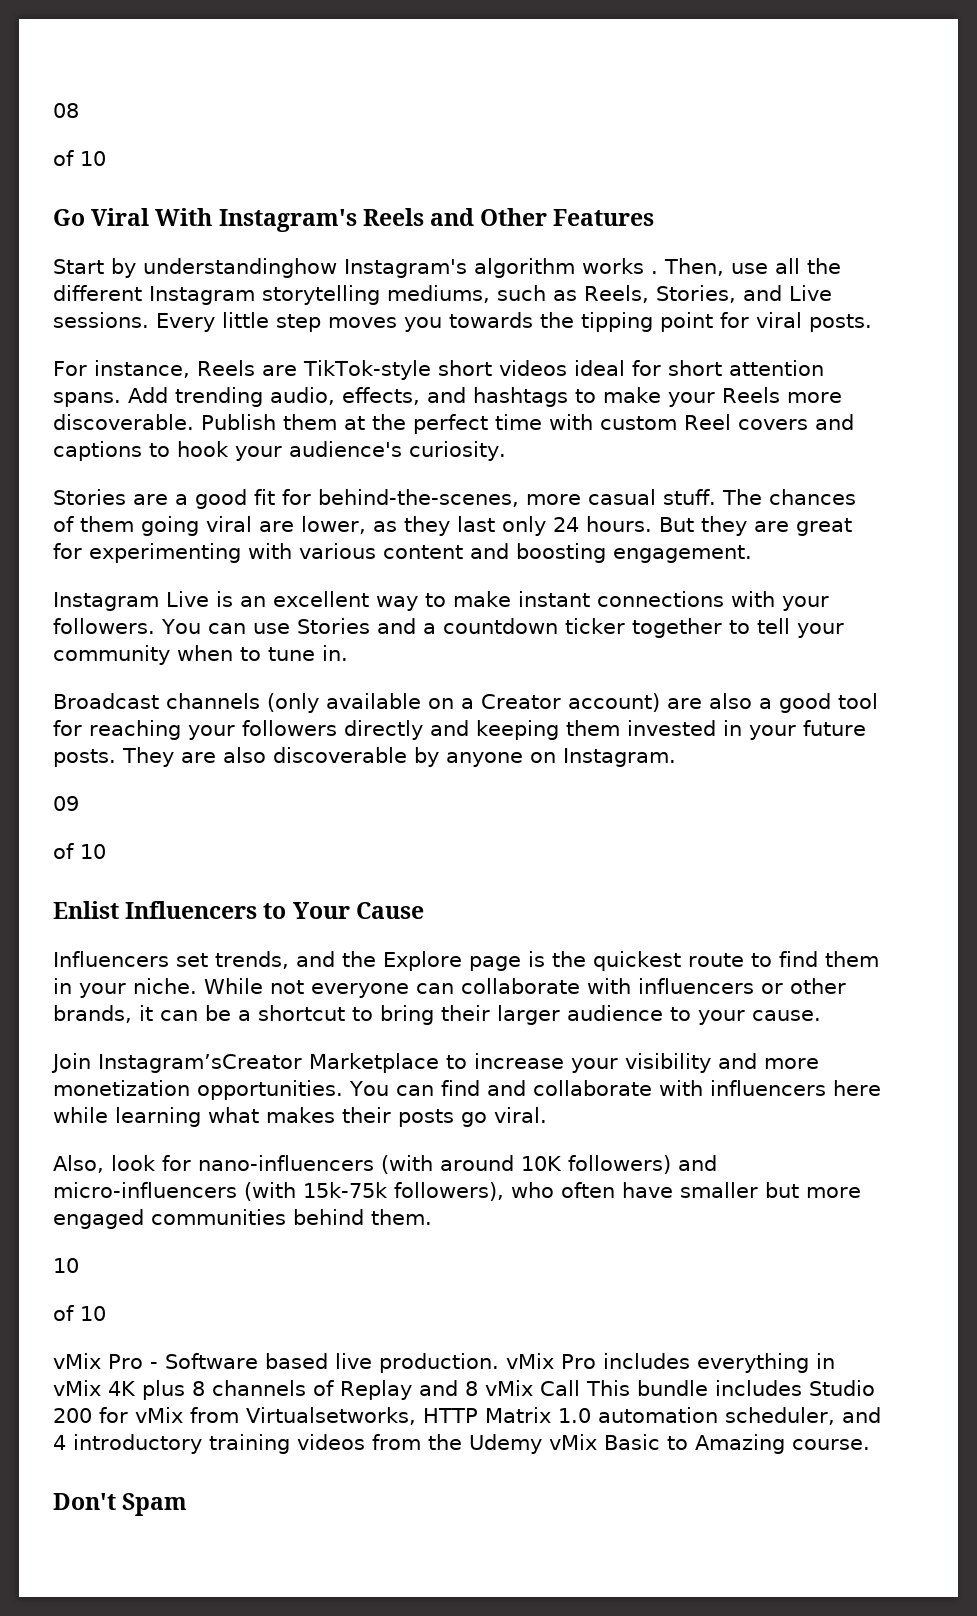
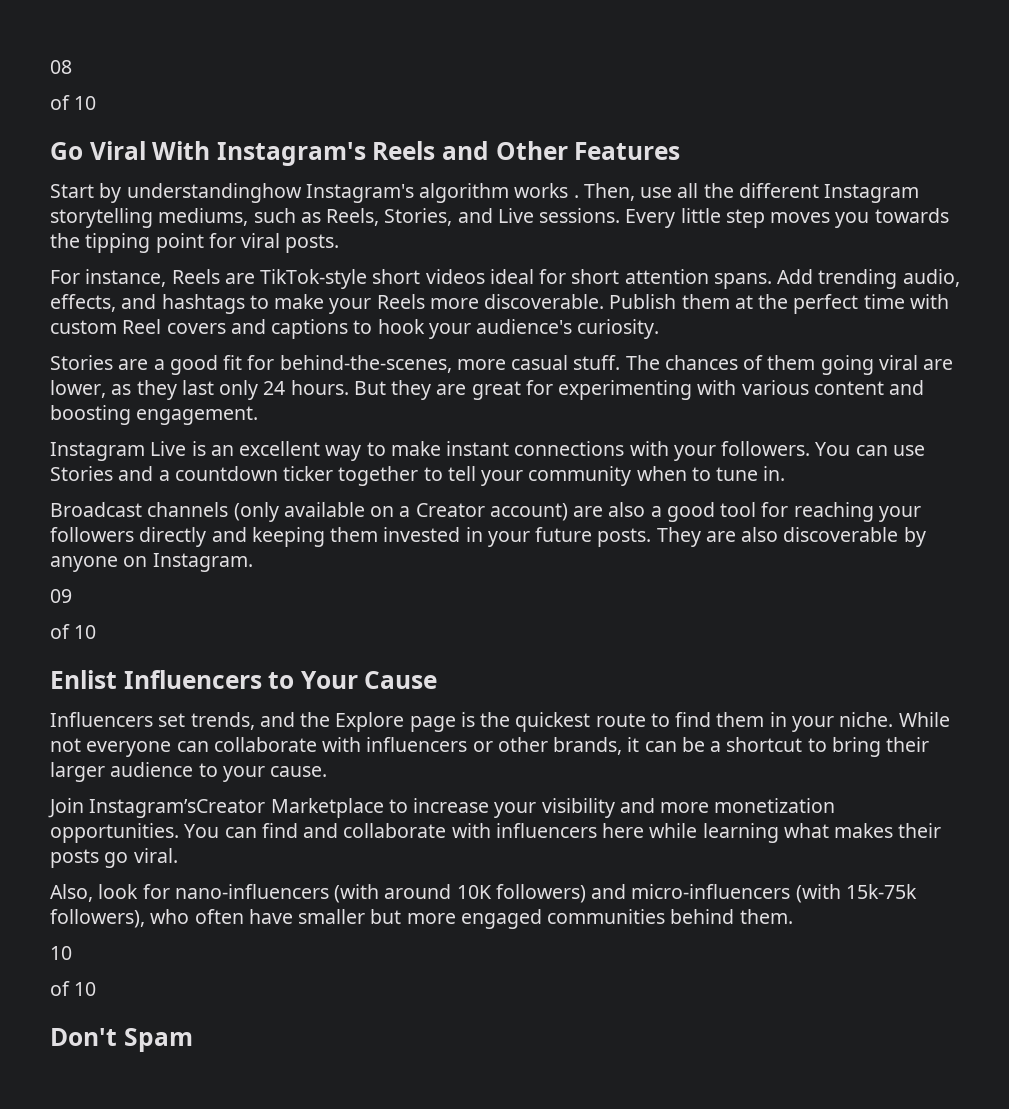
[53,1353,835,1373] [53,1380,875,1400] [53,1407,881,1425] [53,1434,870,1454] // vMix Pro - Software based live production. vMix Pro includes everything in vMix 4K plus 8 channels of Replay and 8 vMix Call This bundle includes Studio 200 for vMix from Virtualsetworks, HTTP Matrix 1.0 automation scheduler, and 4 introductory training videos from the Udemy vMix Basic to Amazing course. -> (97, 989) none

